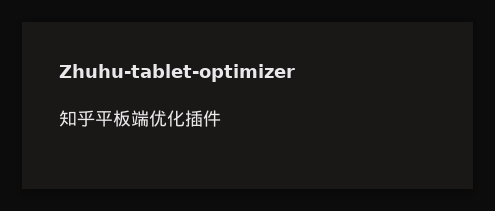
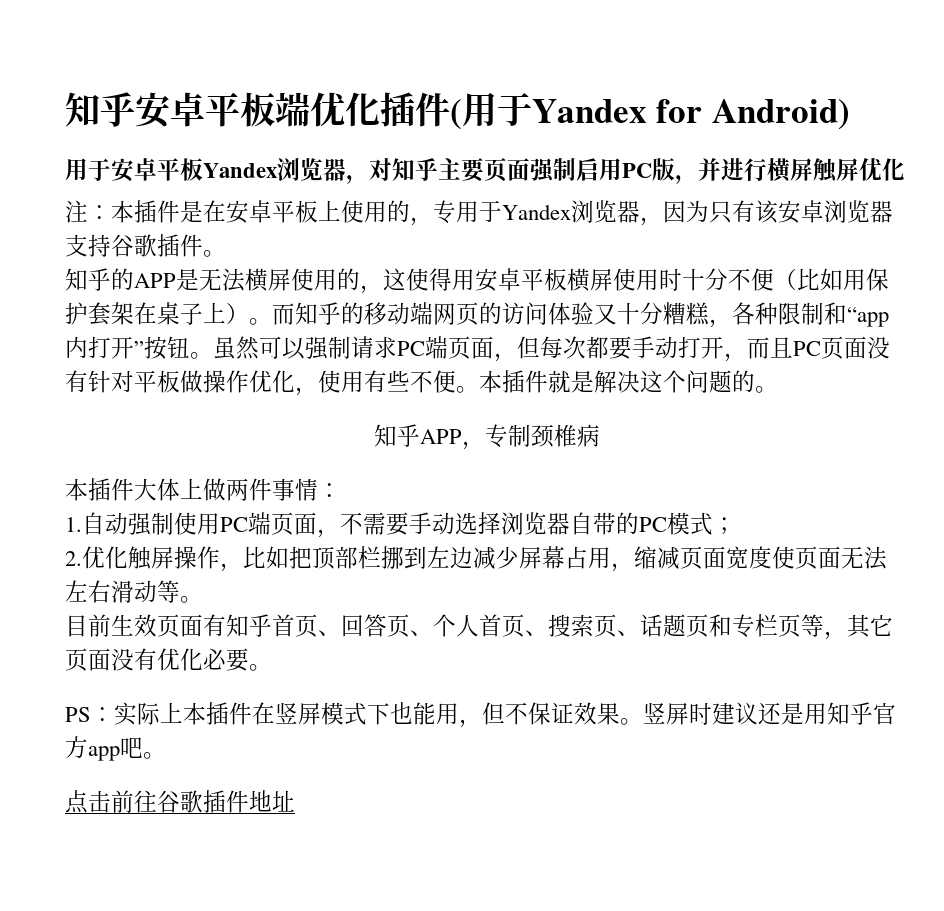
[59,64,295,82] [59,110,95,127] Zhuhu-tablet-optimizer // 知乎 -> [65,92,205,128] 知乎安卓
(221, 118) none -> [450,92,850,130] [65,158,905,184] [65,200,893,226] [65,234,226,257] [65,268,889,294] [65,302,889,328] [65,336,890,362] [65,370,778,396] [374,424,600,450] [65,478,341,501] [65,512,736,538] [65,546,887,572] [65,580,203,603] [65,614,893,640] [65,648,272,672] [65,702,896,728] [65,736,166,761] [65,790,295,814] (用于Yandex for Android) // 用于安卓平板Yandex浏览器，对知乎主要页面强制启用PC版，并进行横屏触屏优化 // 注：本插件是在安卓平板上使用的，专用于Yandex浏览器，因为只有该安卓浏览器支持谷歌插件。 // 知乎的APP是无法横屏使用的，这使得用安卓平板横屏使用时十分不便（比如用保护套架在桌子上）。而知乎的移动端网页的访问体验又十分糟糕，各种限制和“app内打开”按钮。虽然可以强制请求PC端页面，但每次都要手动打开，而且PC页面没有针对平板做操作优化，使用有些不便。本插件就是解决这个问题的。 // 知乎APP，专制颈椎病 // 本插件大体上做两件事情： // 1.自动强制使用PC端页面，不需要手动选择浏览器自带的PC模式； // 2.优化触屏操作，比如把顶部栏挪到左边减少屏幕占用，缩减页面宽度使页面无法左右滑动等。 // 目前生效页面有知乎首页、回答页、个人首页、搜索页、话题页和专栏页等，其它页面没有优化必要。 // PS：实际上本插件在竖屏模式下也能用，但不保证效果。竖屏时建议还是用知乎官方app吧。 // 点击前往谷歌插件地址

